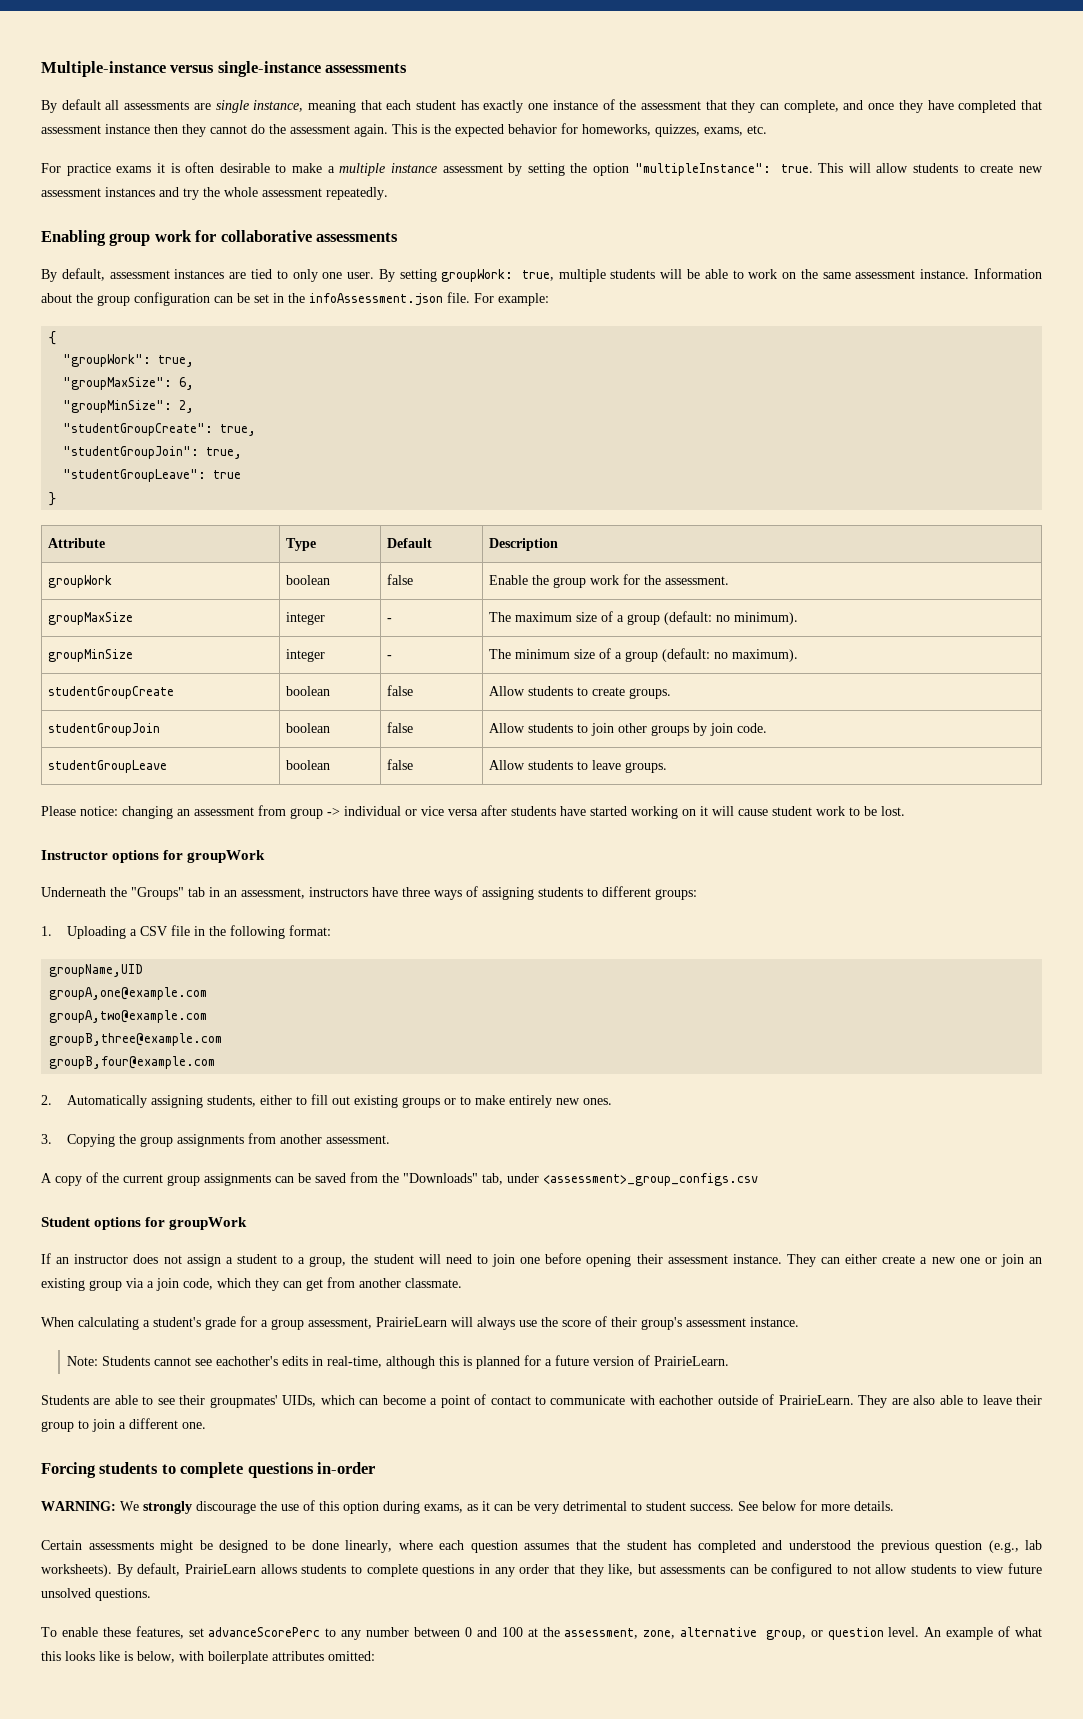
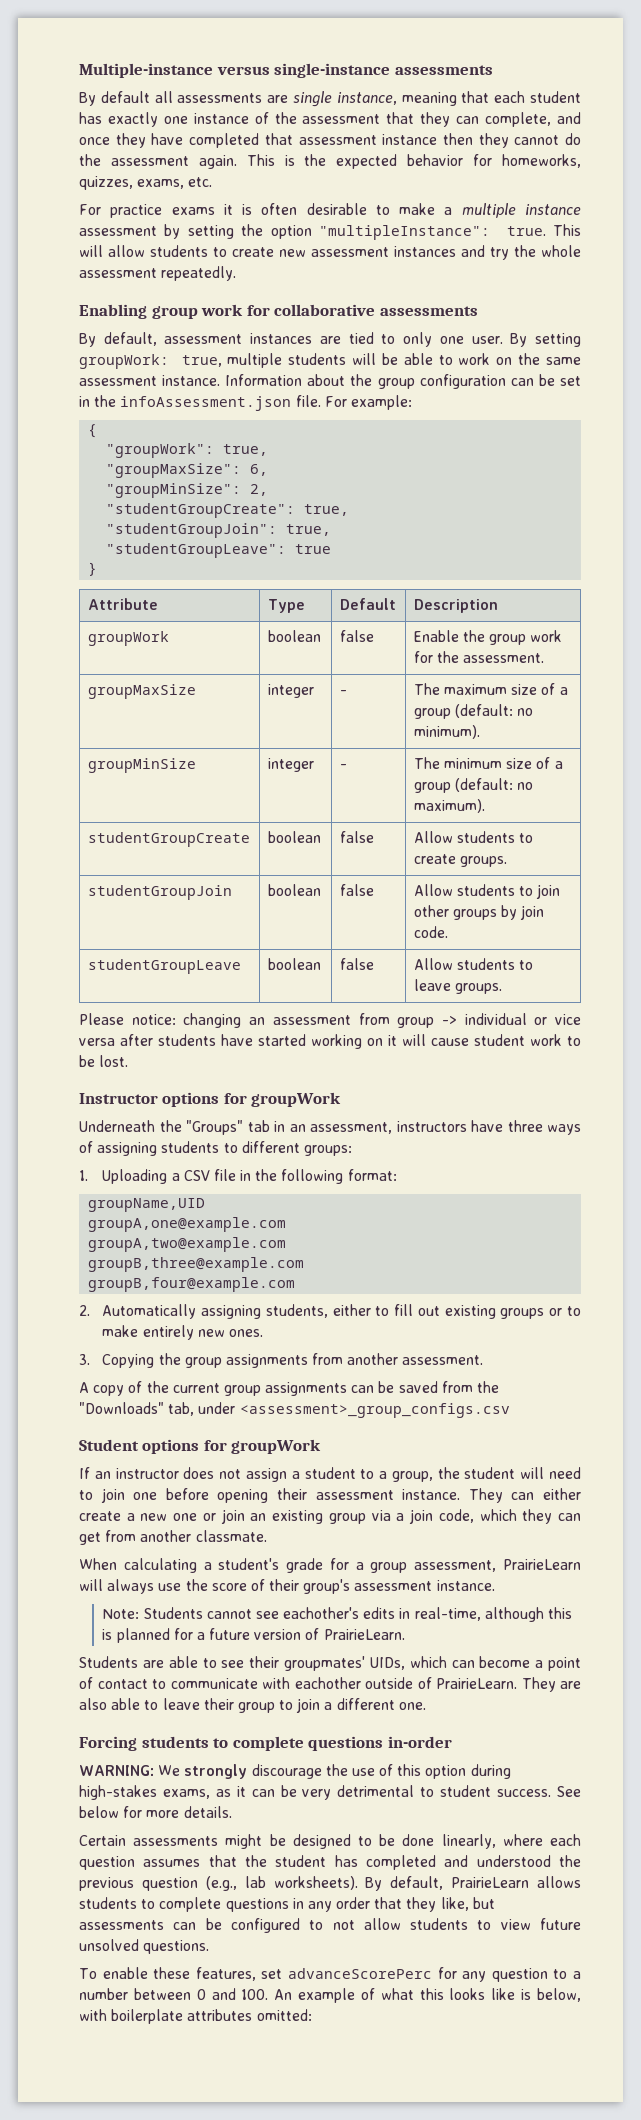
(420, 1507) none -> [79,1785,157,1800] high-stakes
[325,1627,920,1640] to any number between 0 and 100 at the assessment, zone, alternative group, or question level. -> [437,1967,581,1982] [79,1988,269,2000] for any question to a number between 0 and 100.

